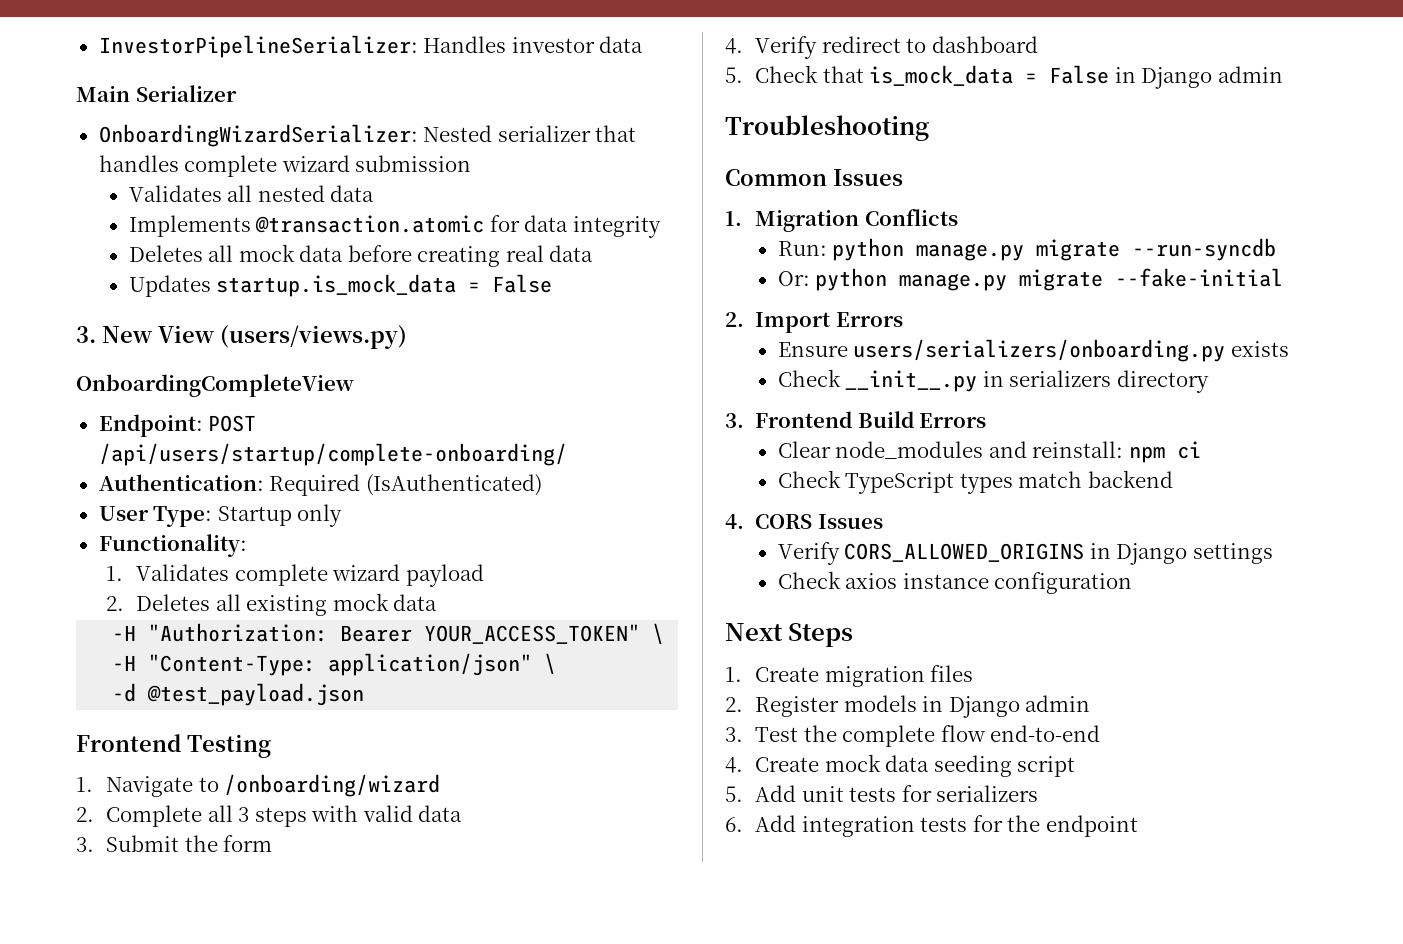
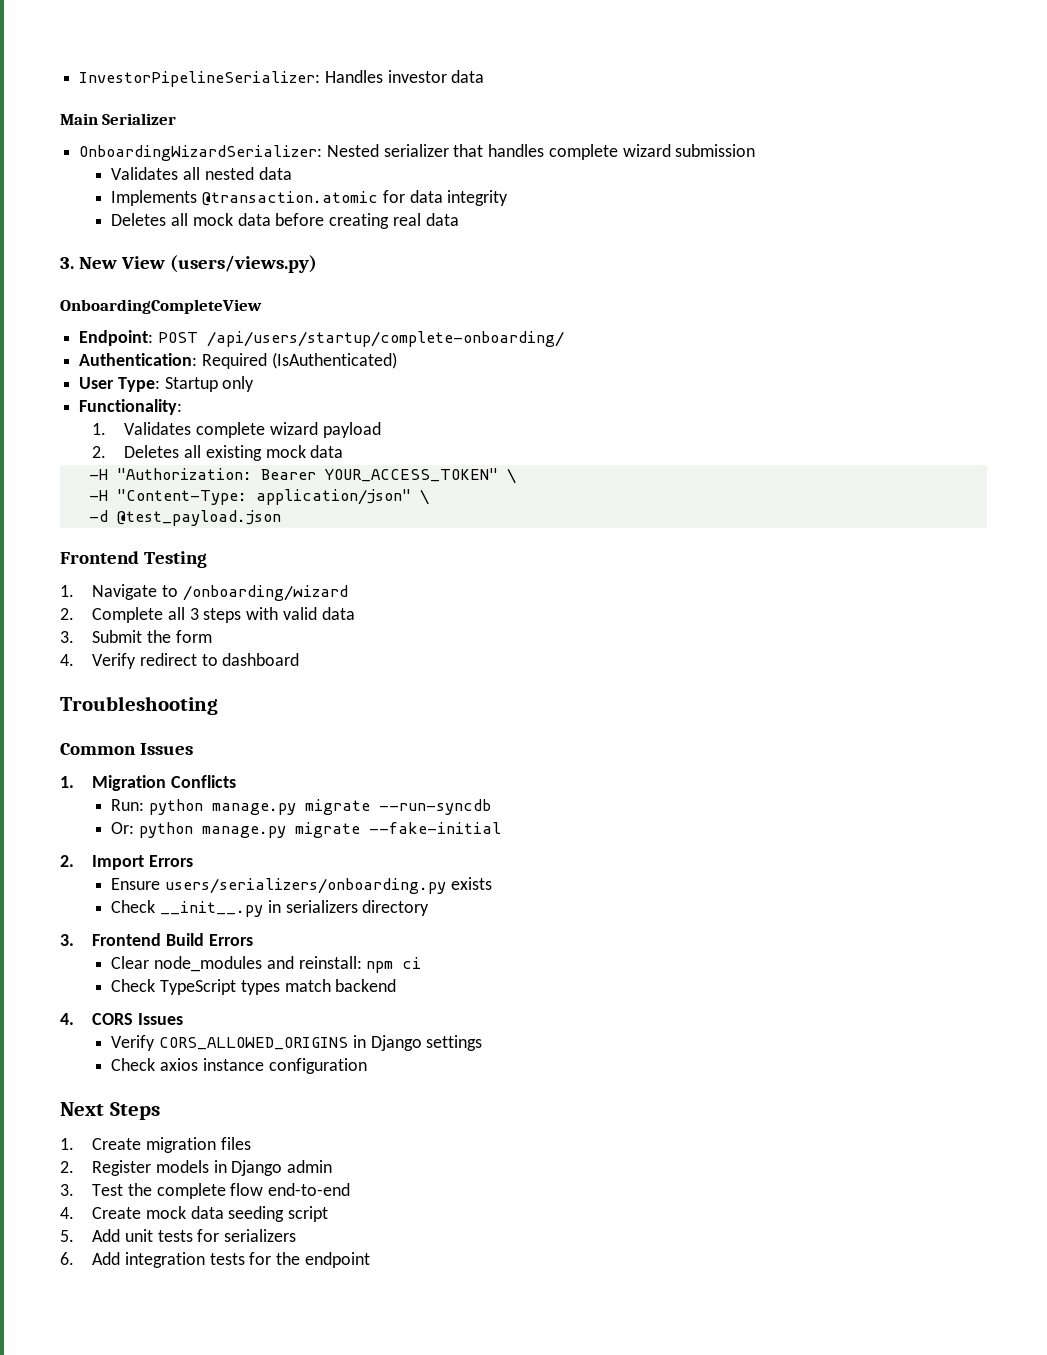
[128,274,553,297] // Updates startup.is_mock_data = False -> (459, 219) none
[725,65,1283,89] // 5. Check that is_mock_data = False in Django admin -> (300, 659) none

